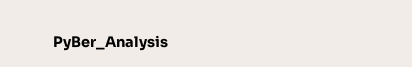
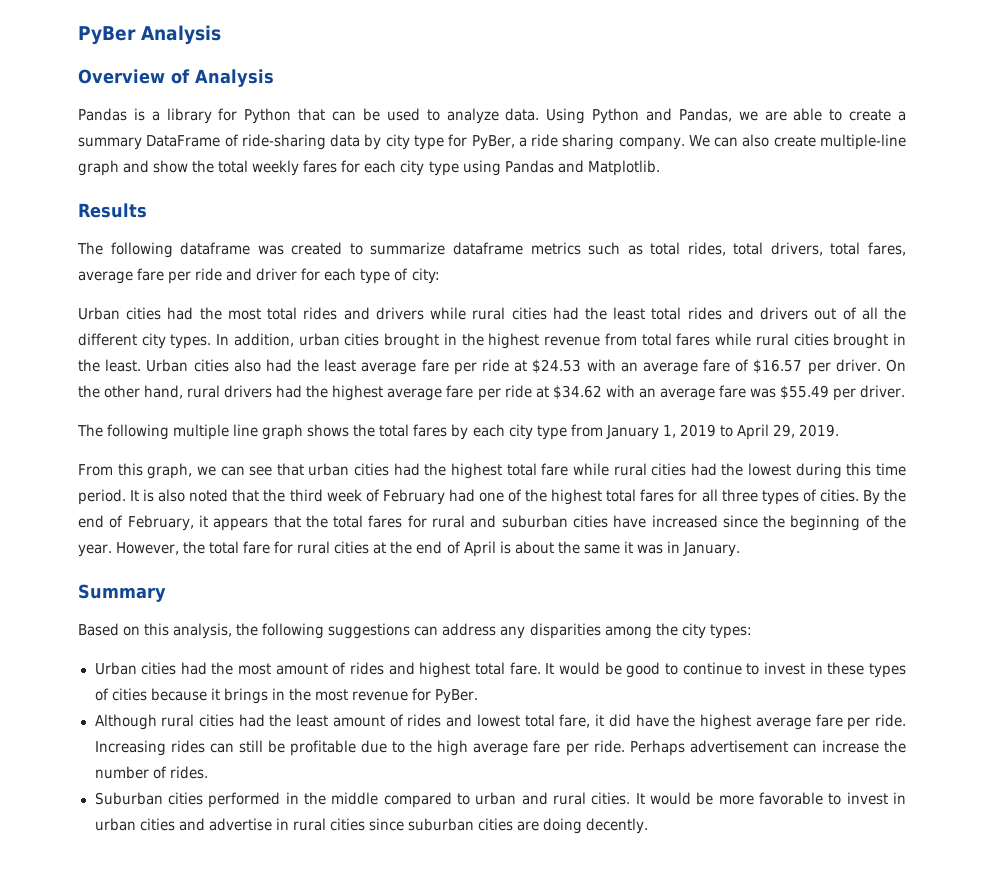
[53,35,168,51] PyBer_Analysis -> [78,25,221,45] [78,69,274,87] [78,108,907,124] [78,134,907,150] [78,160,660,176] [78,203,147,218] [77,242,906,258] [78,268,441,284] [78,307,907,320] [78,333,906,349] [78,359,906,375] [78,385,906,401] [77,424,839,440] [78,463,907,479] [78,489,907,505] [78,515,906,531] [78,541,740,557] [78,584,166,602] [78,623,752,639] [94,662,906,678] [94,688,479,704] [94,714,906,730] [94,740,907,756] [94,766,208,779] [94,792,907,808] [94,818,649,834] PyBer Analysis // Overview of Analysis // Pandas is a library for Python that can be used to analyze data. Using Python and Pandas, we are able to create a summary DataFrame of ride-sharing data by city type for PyBer, a ride sharing company. We can also create multiple-line graph and show the total weekly fares for each city type using Pandas and Matplotlib. // Results // The following dataframe was created to summarize dataframe metrics such as total rides, total drivers, total fares, average fare per ride and driver for each type of city: // Urban cities had the most total rides and drivers while rural cities had the least total rides and drivers out of all the different city types. In addition, urban cities brought in the highest revenue from total fares while rural cities brought in the least. Urban cities also had the least average fare per ride at $24.53 with an average fare of $16.57 per driver. On the other hand, rural drivers had the highest average fare per ride at $34.62 with an average fare was $55.49 per driver. // The following multiple line graph shows the total fares by each city type from January 1, 2019 to April 29, 2019. // From this graph, we can see that urban cities had the highest total fare while rural cities had the lowest during this time period. It is also noted that the third week of February had one of the highest total fares for all three types of cities. By the end of February, it appears that the total fares for rural and suburban cities have increased since the beginning of the year. However, the total fare for rural cities at the end of April is about the same it was in January. // Summary // Based on this analysis, the following suggestions can address any disparities among the city types: // Urban cities had the most amount of rides and highest total fare. It would be good to continue to invest in these types of cities because it brings in the most revenue for PyBer. // Although rural cities had the least amount of rides and lowest total fare, it did have the highest average fare per ride. Increasing rides can still be profitable due to the high average fare per ride. Perhaps advertisement can increase the number of rides. // Suburban cities performed in the middle compared to urban and rural cities. It would be more favorable to invest in urban cities and advertise in rural cities since suburban cities are doing decently.

